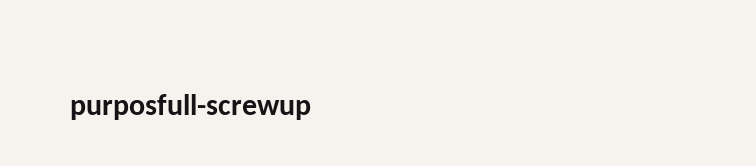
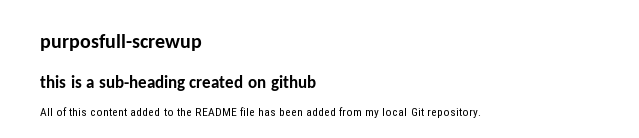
(311, 107) none -> [40,75,316,91] [40,107,481,118] // this is a sub-heading created on github // All of this content added to the README file has been added from my local Git repository.

